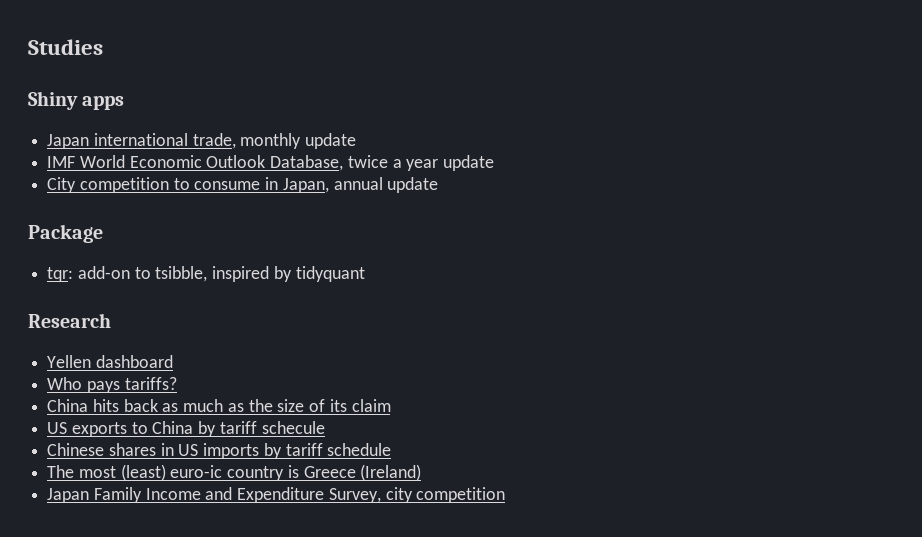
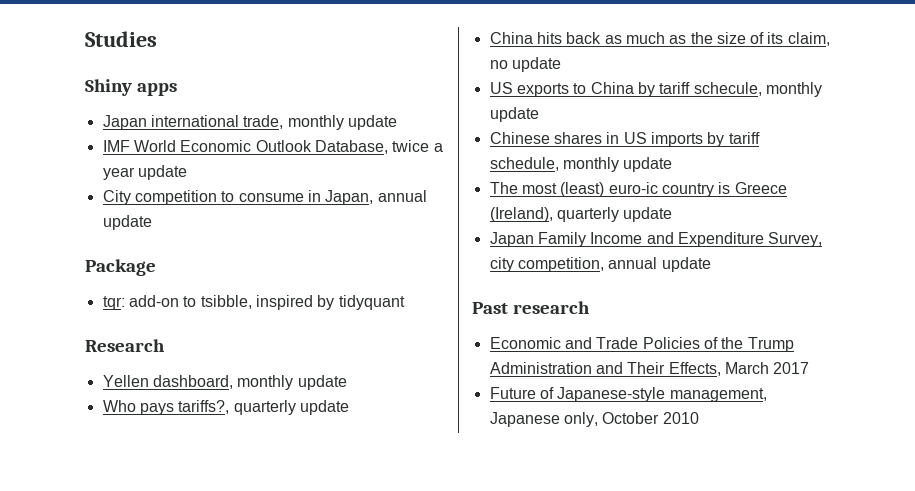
[95,355,173,368] dashboard -> [152,375,347,390] dashboard, monthly update
[124,377,177,390] tariffs? -> [178,400,349,415] tariffs?, quarterly update
[351,399,391,412] claim -> [787,32,830,46] [489,57,561,72] claim, no update
[261,421,325,434] schecule -> [693,82,822,97] [489,107,539,122] schecule, monthly update
[327,443,392,456] schedule -> [489,157,673,172] schedule, monthly update
[360,464,422,481] (Ireland) -> [489,207,673,222] (Ireland), quarterly update
[416,487,506,503] competition -> [517,257,711,272] [472,301,591,314] [489,337,794,352] [489,362,810,376] [489,387,767,402] [489,412,699,427] competition, annual update // Past research // Economic and Trade Policies of the Trump Administration and Their Effects, March 2017 // Future of Japanese-style management, Japanese only, October 2010

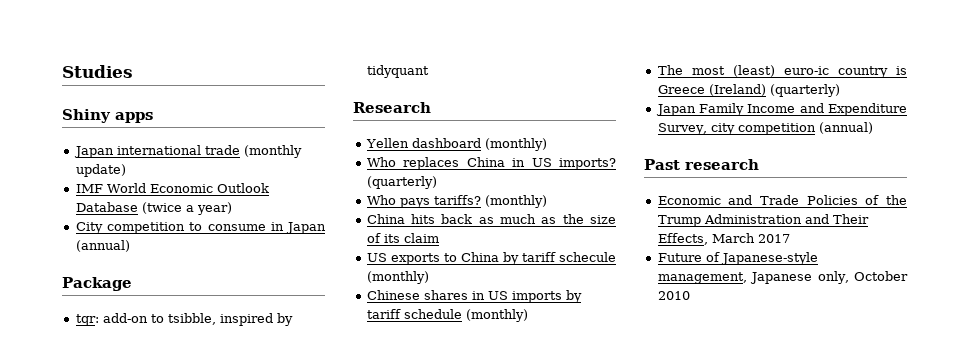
[243,115,397,130] trade, monthly update -> [204,145,302,158] [75,164,126,177] trade (monthly update)
[314,140,443,154] [102,165,187,180] Database, twice a year update -> [75,202,232,215] Database (twice a year)
[325,190,427,205] [102,215,152,230] Japan, annual update -> [286,222,326,234] [75,240,130,252] Japan (annual)
[152,375,347,390] dashboard, monthly update -> [411,138,547,151] [366,157,616,170] [366,176,437,189] dashboard (monthly) // Who replaces China in US imports? (quarterly)
[178,400,349,415] tariffs?, quarterly update -> [433,195,547,208] tariffs? (monthly)
[787,32,830,46] [489,57,561,72] claim, no update -> [403,233,439,243] claim
[693,82,822,97] [489,107,539,122] schecule, monthly update -> [559,252,616,262] [366,271,429,284] schecule (monthly)
[489,157,673,172] schedule, monthly update -> [403,309,528,322] schedule (monthly)
[489,207,673,222] (Ireland), quarterly update -> [708,84,840,97] (Ireland) (quarterly)
[517,257,711,272] competition, annual update -> [737,122,873,135] competition (annual)

